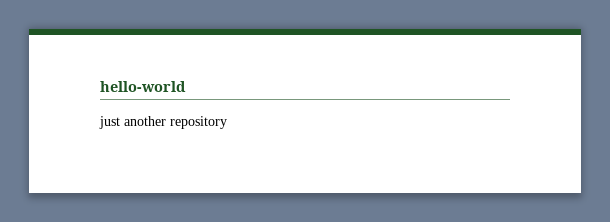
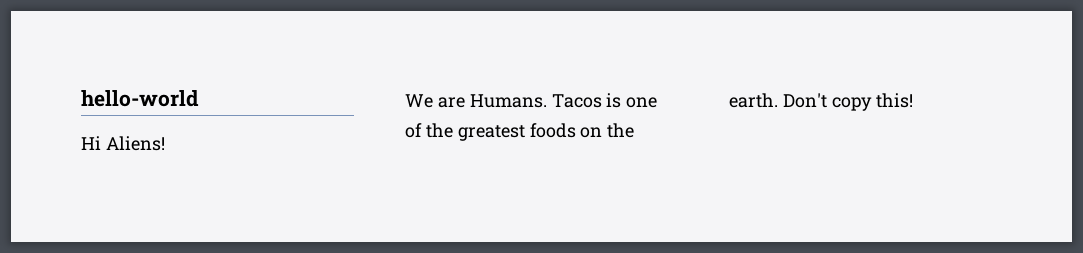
[99,116,227,129] just another repository -> [81,136,165,151] [405,93,658,108] [405,123,635,141] [729,93,913,111] Hi Aliens! // We are Humans. Tacos is one of the greatest foods on the earth. Don't copy this!

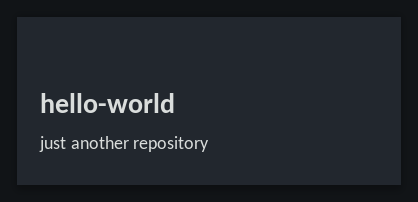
[81,136,165,151] [405,93,658,108] [405,123,635,141] [729,93,913,111] Hi Aliens! // We are Humans. Tacos is one of the greatest foods on the earth. Don't copy this! -> [39,136,210,152] just another repository

